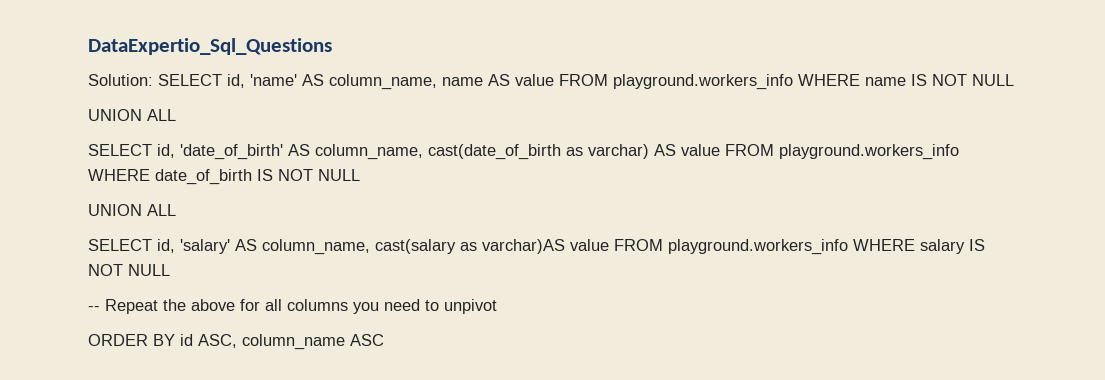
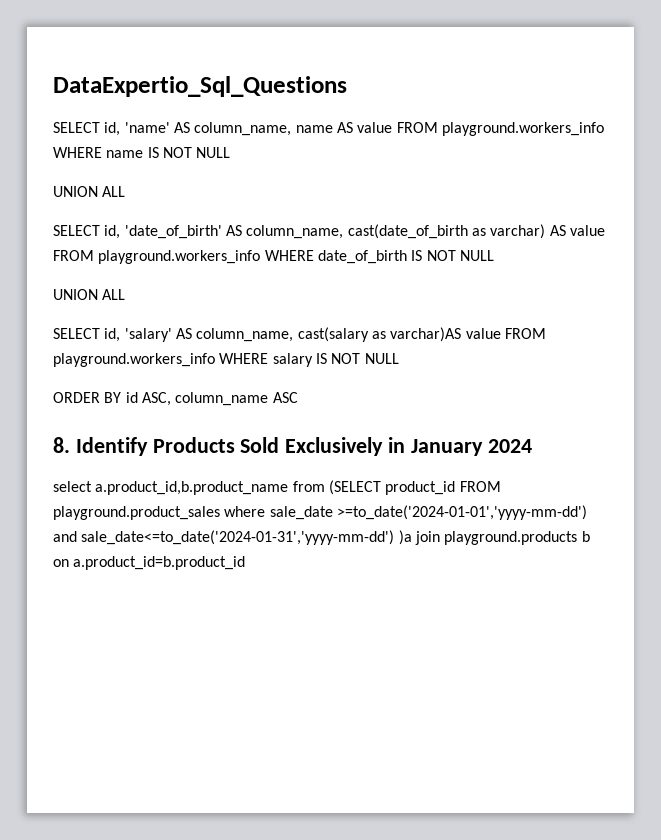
[88,74,153,86] Solution: -> (347, 86) none
[88,299,497,314] // -- Repeat the above for all columns you need to unpivot -> (399, 358) none
(384, 340) none -> [53,437,532,456] [53,480,501,495] [53,505,587,520] [53,530,590,545] [53,556,246,570] // 8. Identify Products Sold Exclusively in January 2024 // select a.product_id,b.product_name from (SELECT product_id FROM playground.product_sales where sale_date >=to_date('2024-01-01','yyyy-mm-dd') and sale_date<=to_date('2024-01-31','yyyy-mm-dd') )a join playground.products b on a.product_id=b.product_id

